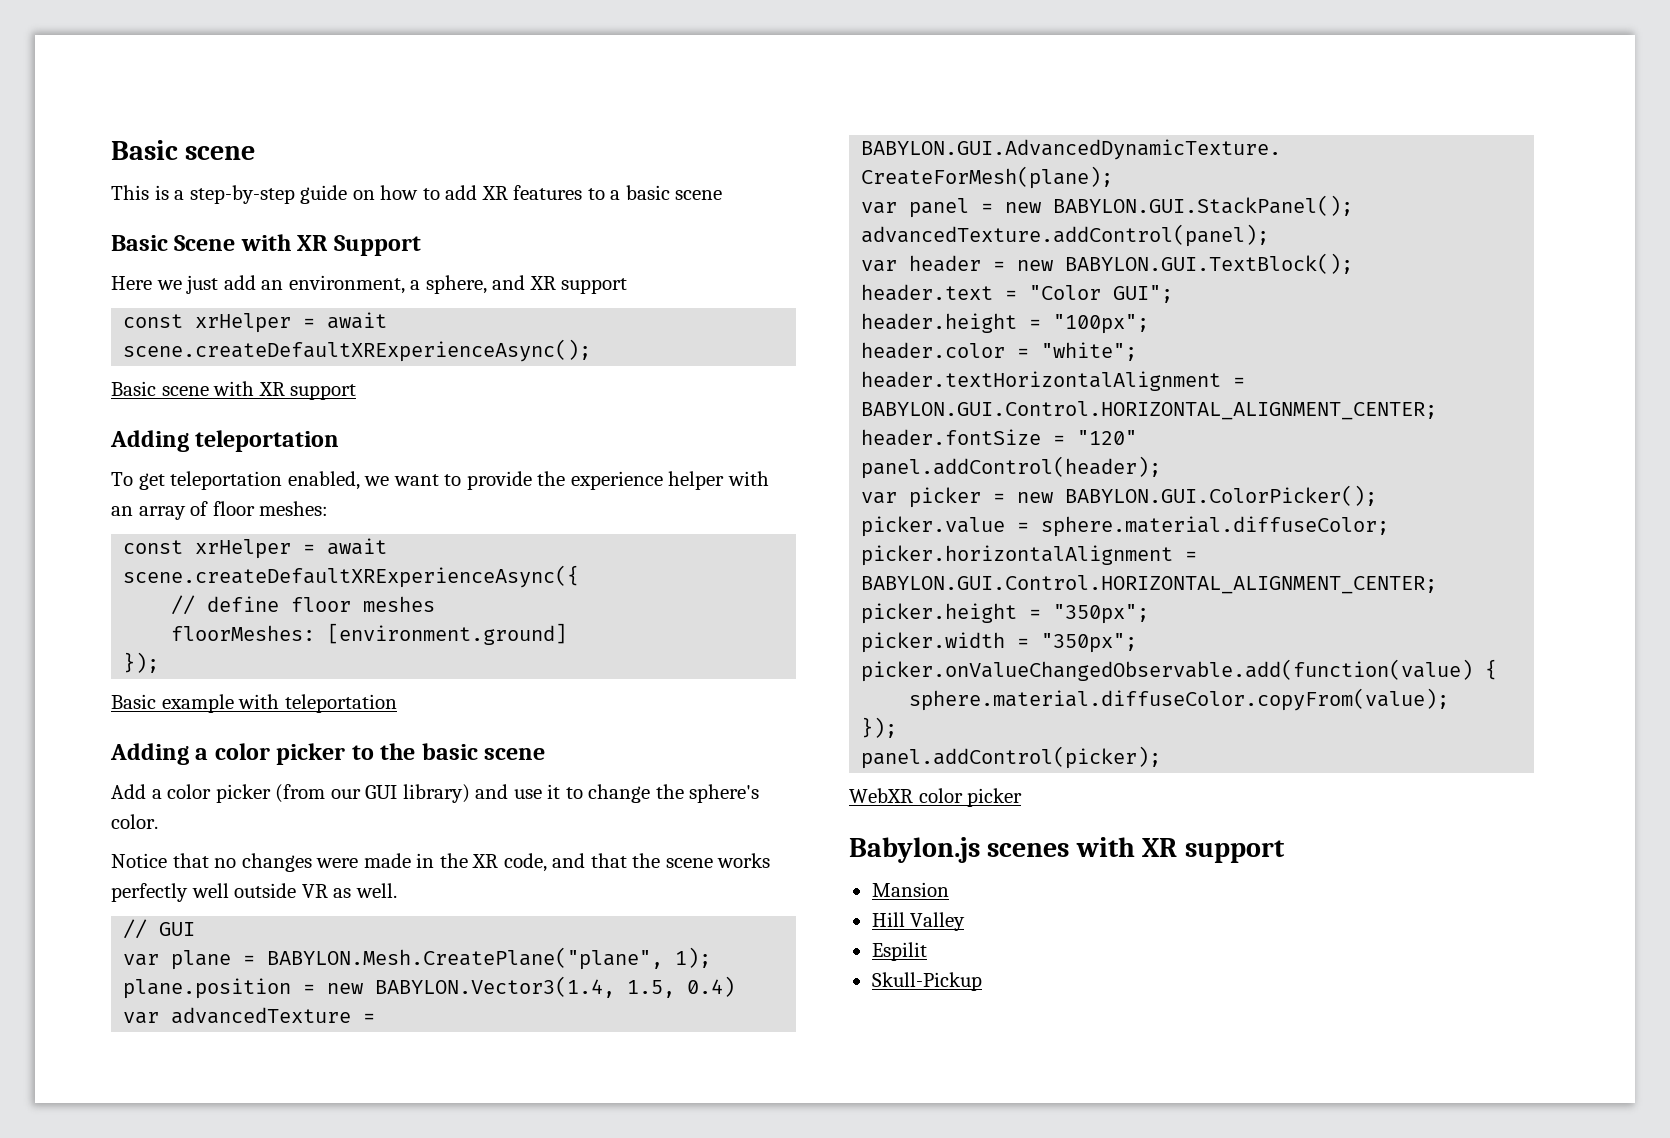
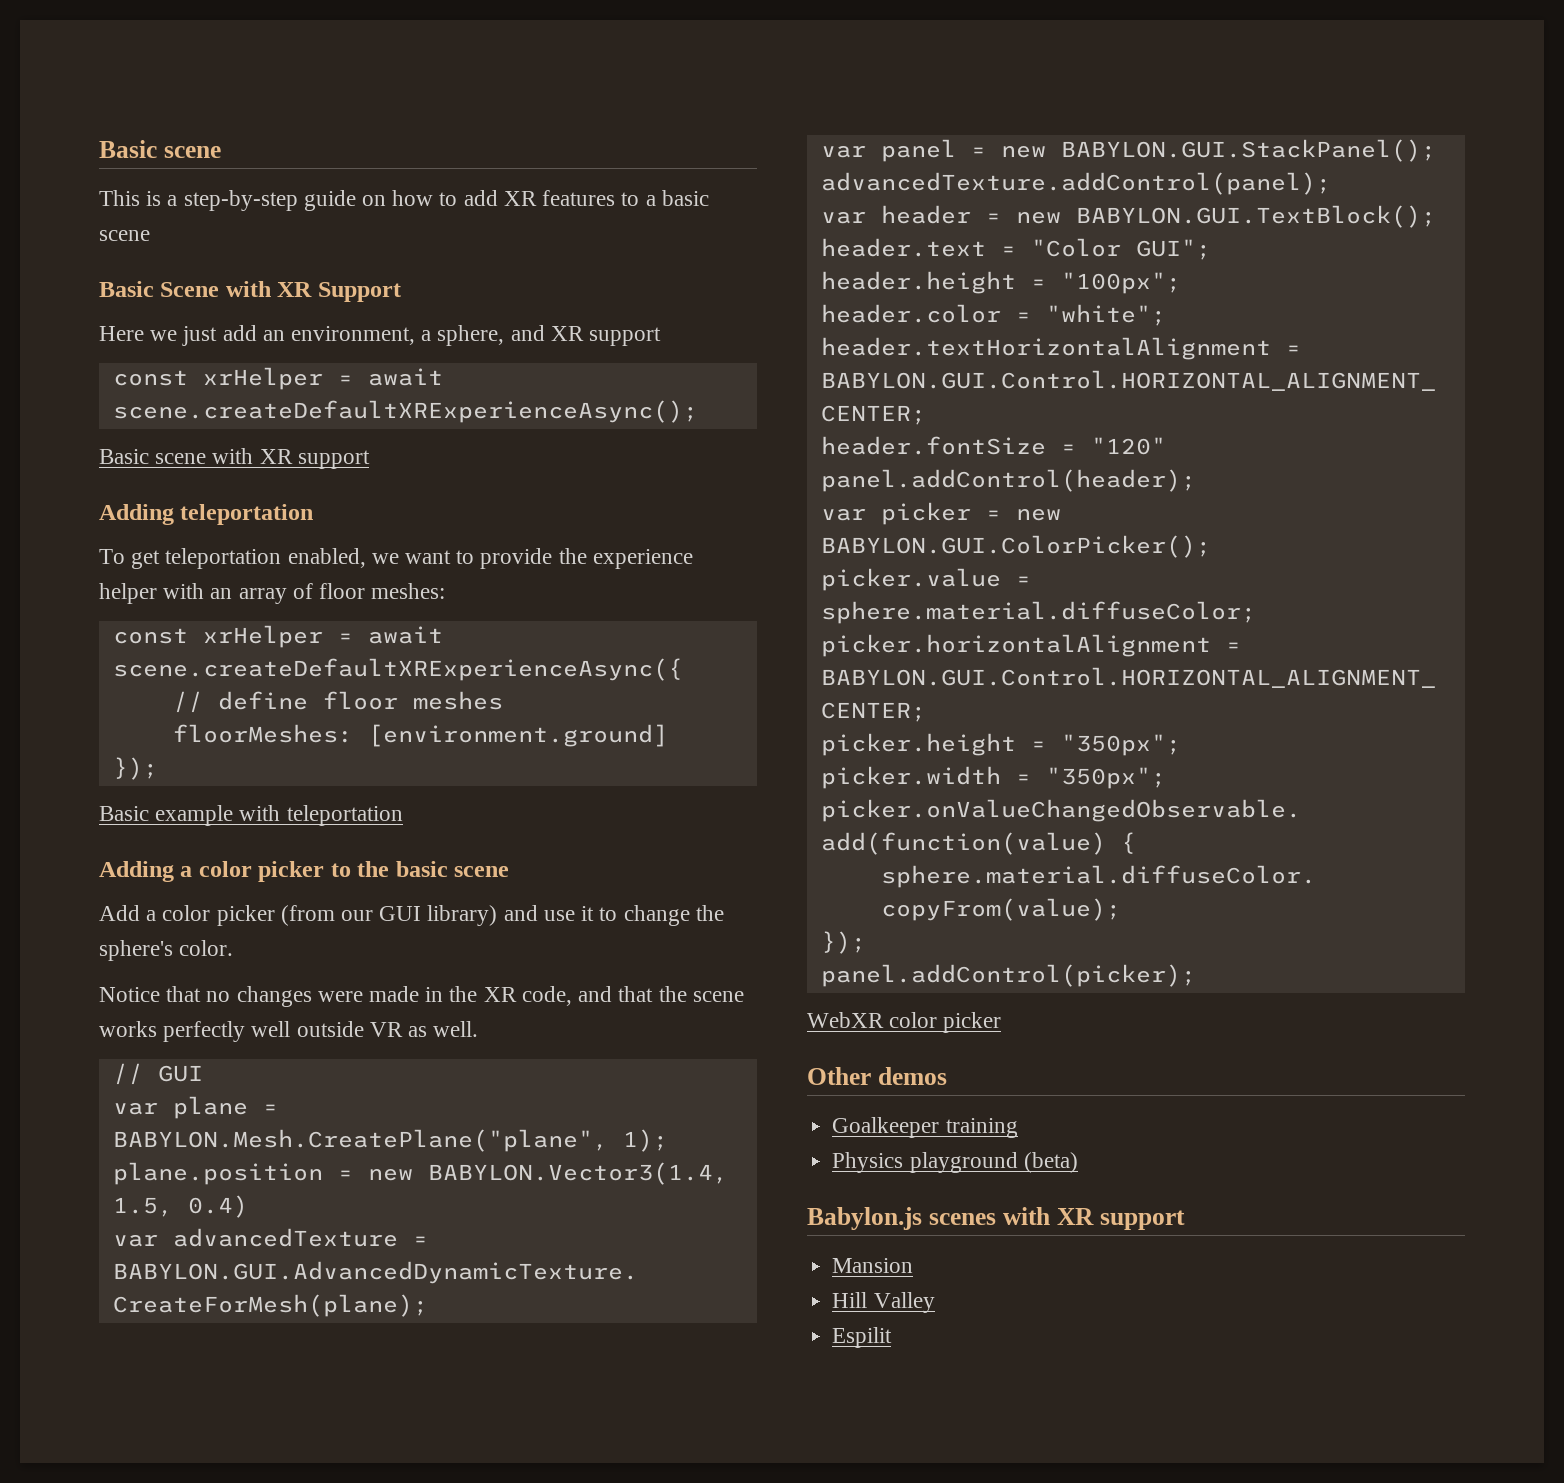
(1023, 797) none -> [807,1067,947,1085] [832,1117,1018,1138] [832,1152,1078,1173] // Other demos // Goalkeeper training // Physics playground (beta)
[871,972,982,991] // Skull-Pickup -> (893, 1337) none

